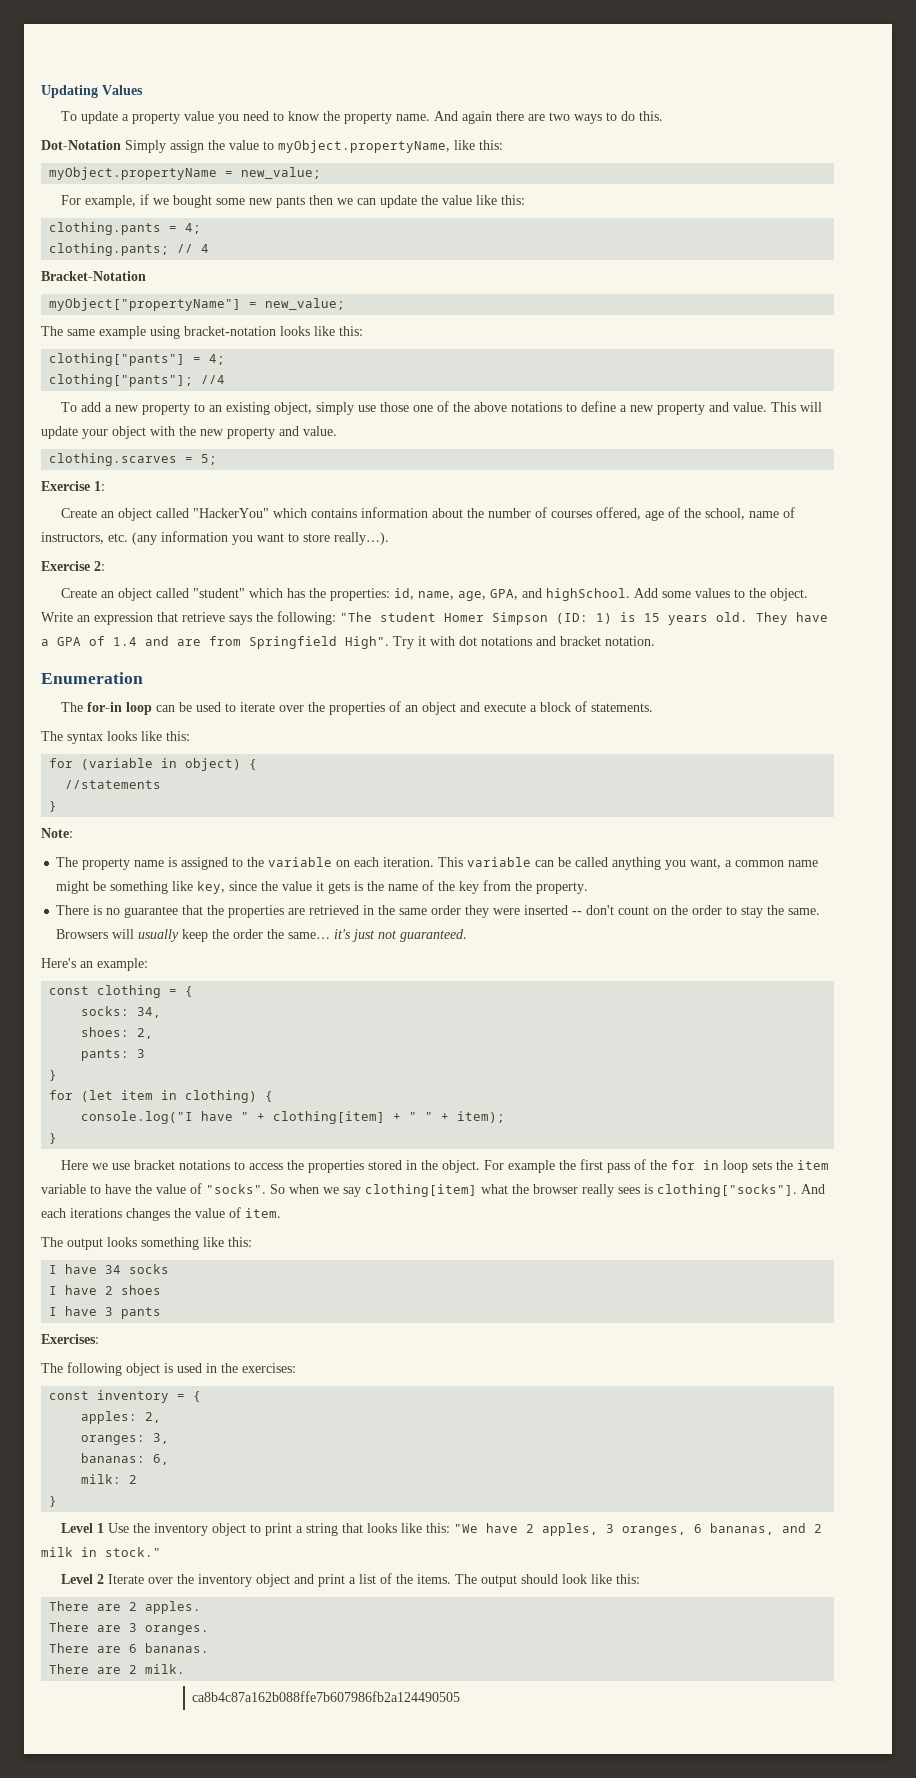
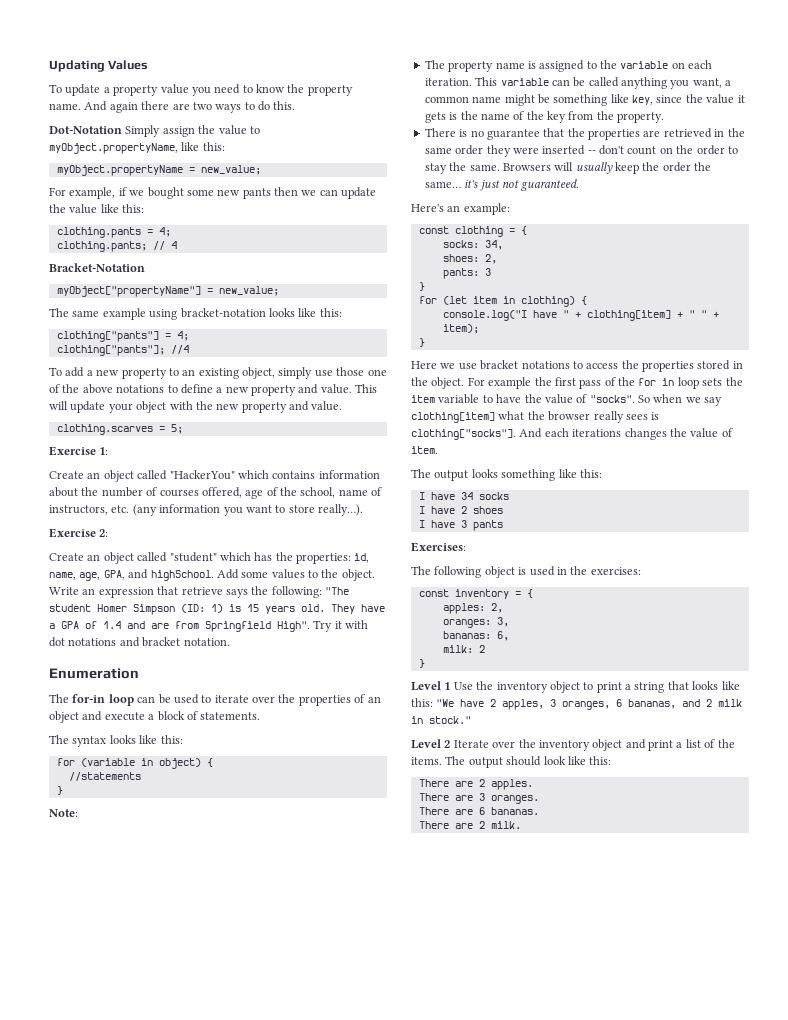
[192,1691,461,1702] // ca8b4c87a162b088ffe7b607986fb2a124490505 -> (521, 825) none

